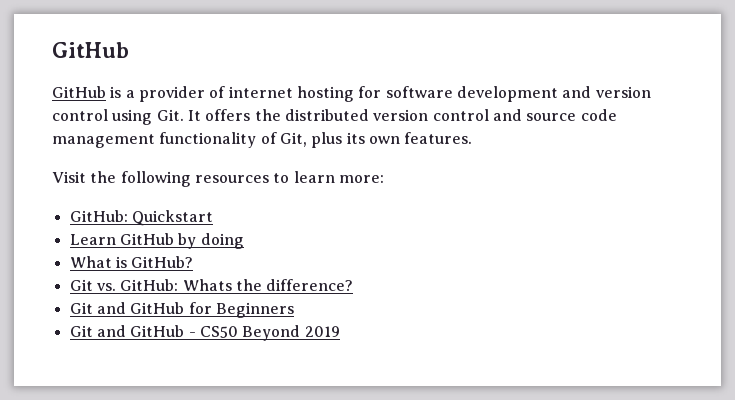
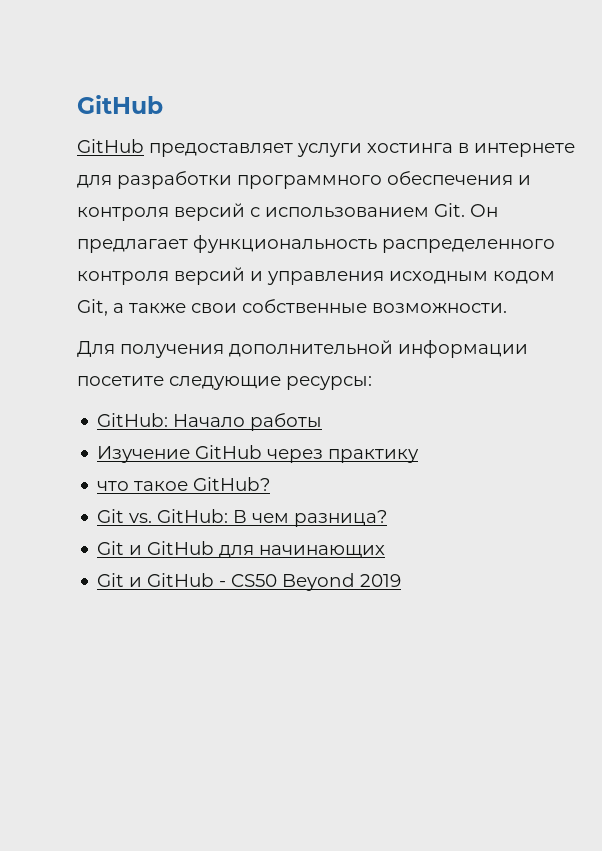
[110,86,651,102] [52,109,617,125] [52,132,473,148] [52,171,384,187] [69,210,213,226] [69,233,244,249] [69,256,194,268] [69,279,354,291] [69,302,294,318] [69,325,126,337] is a provider of internet hosting for software development and version control using Git. It offers the distributed version control and source code management functionality of Git, plus its own features. // Visit the following resources to learn more: // GitHub: Quickstart // Learn GitHub by doing // What is GitHub? // Git vs. GitHub: Whats the difference? // Git and GitHub for Beginners // Git and -> [149,143,575,157] [77,171,531,189] [77,203,498,221] [77,235,555,253] [77,267,555,285] [77,299,507,316] [77,340,528,358] [77,376,372,390] [97,413,323,431] [97,445,420,463] [97,477,271,491] [97,509,388,527] [97,541,386,558] [97,573,143,587] предоставляет услуги хостинга в интернете для разработки программного обеспечения и контроля версий с использованием Git. Он предлагает функциональность распределенного контроля версий и управления исходным кодом Git, а также свои собственные возможности. // Для получения дополнительной информации посетите следующие ресурсы: // GitHub: Начало работы // Изучение GitHub через практику // что такое GitHub? // Git vs. GitHub: В чем разница? // Git и GitHub для начинающих // Git и

